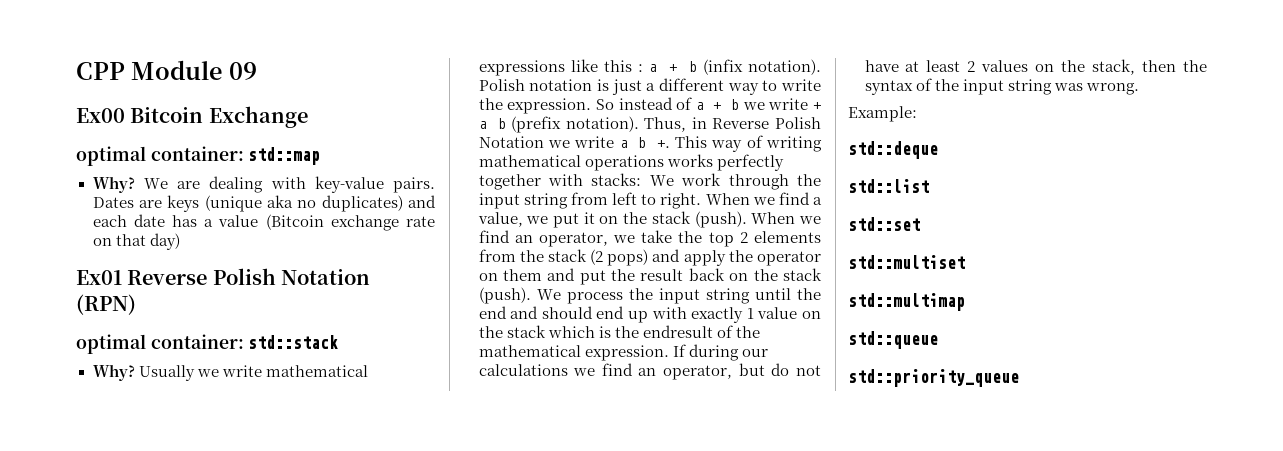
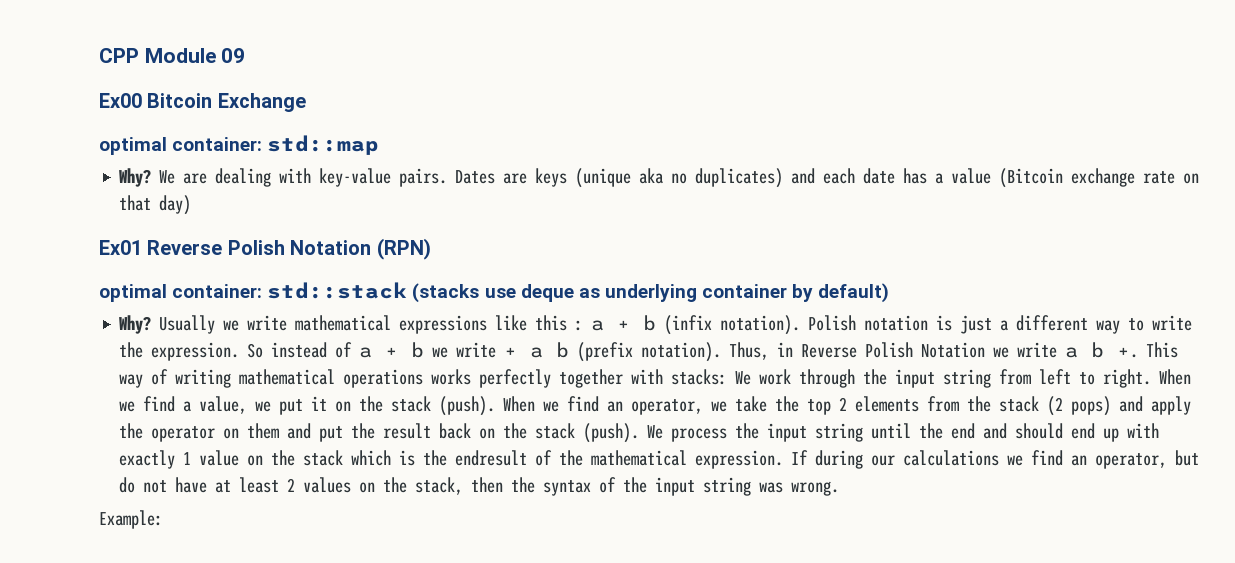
(339, 342) none -> [412,283,890,303] (stacks use deque as underlying container by default)
[848,141,938,159] [848,179,929,193] [848,217,920,231] [848,255,965,269] [848,293,965,311] [848,331,938,349] [848,369,1019,387] // std::deque // std::list // std::set // std::multiset // std::multimap // std::queue // std::priority_queue -> (163, 519) none

